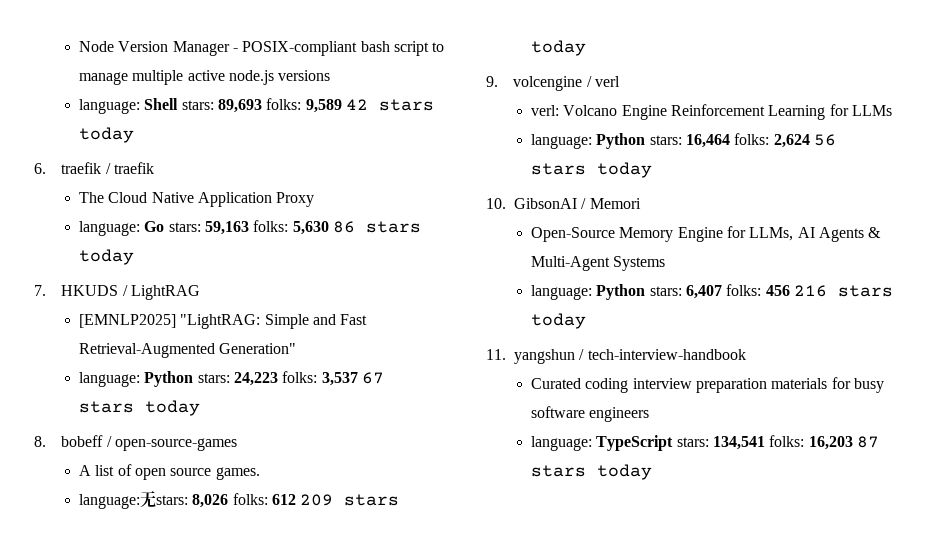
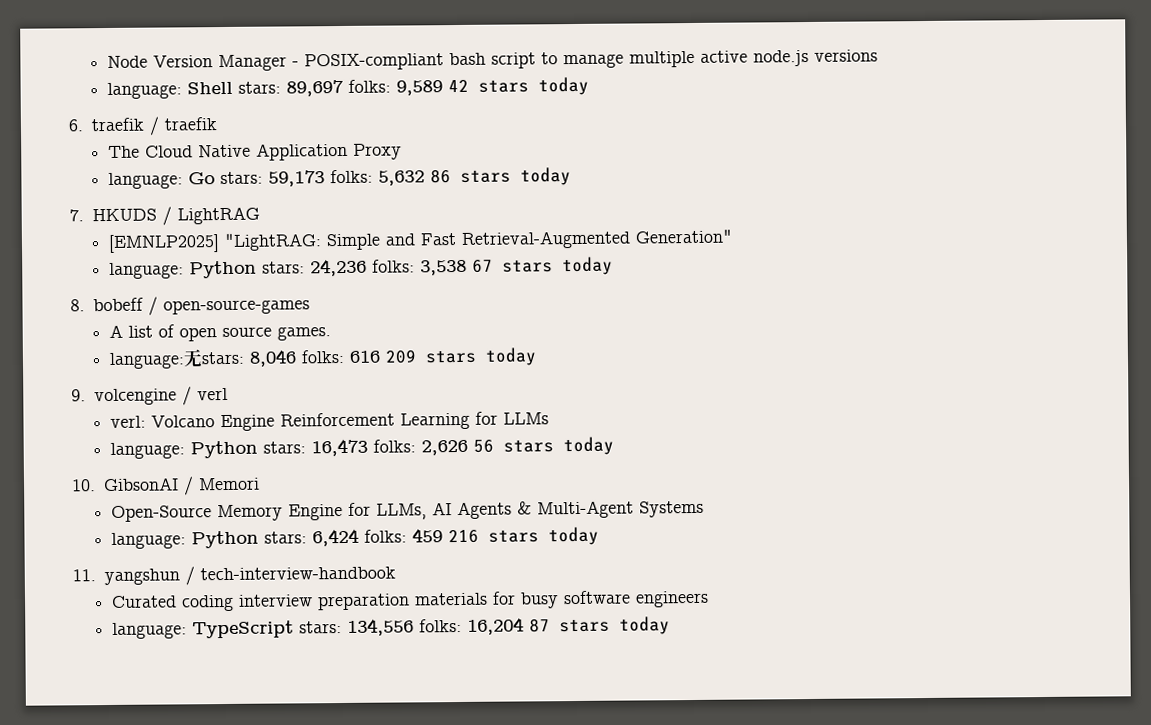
[217,99,262,113] 89,693 -> [286,79,345,97] 89,697
[204,220,329,235] 59,163 folks: 5,630 -> [268,169,426,187] 59,173 folks: 5,632
[233,371,358,386] 24,223 folks: 3,537 -> [310,258,468,277] 24,236 folks: 3,538
[192,493,296,508] 8,026 folks: 612 -> [249,349,381,367] 8,046 folks: 616
[685,133,810,148] 16,464 folks: 2,624 -> [311,438,469,457] 16,473 folks: 2,626
[685,284,790,299] 6,407 folks: 456 -> [312,528,444,547] 6,424 folks: 459
[712,435,853,450] 134,541 folks: 16,203 -> [347,617,525,636] 134,556 folks: 16,204

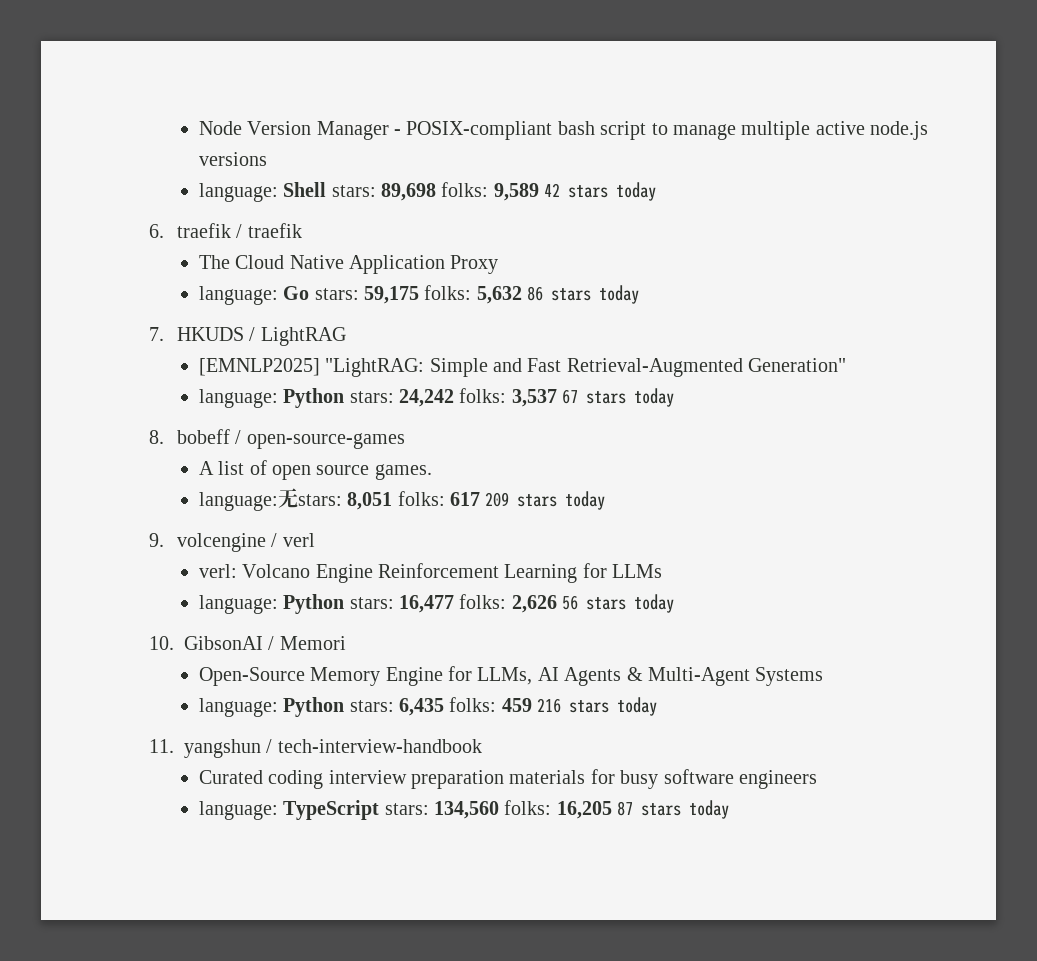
[286,79,345,97] 89,697 -> [380,183,436,201] 89,698
[268,170,326,187] 59,173 -> [363,286,419,304] 59,175
[310,258,468,277] 24,236 folks: 3,538 -> [398,388,557,407] 24,242 folks: 3,537
[249,349,381,367] 8,046 folks: 616 -> [347,491,480,510] 8,051 folks: 617
[311,438,369,457] 16,473 -> [398,595,454,613] 16,477
[312,528,360,547] 6,424 -> [398,698,444,716] 6,435
[347,617,525,636] 134,556 folks: 16,204 -> [433,800,612,819] 134,560 folks: 16,205

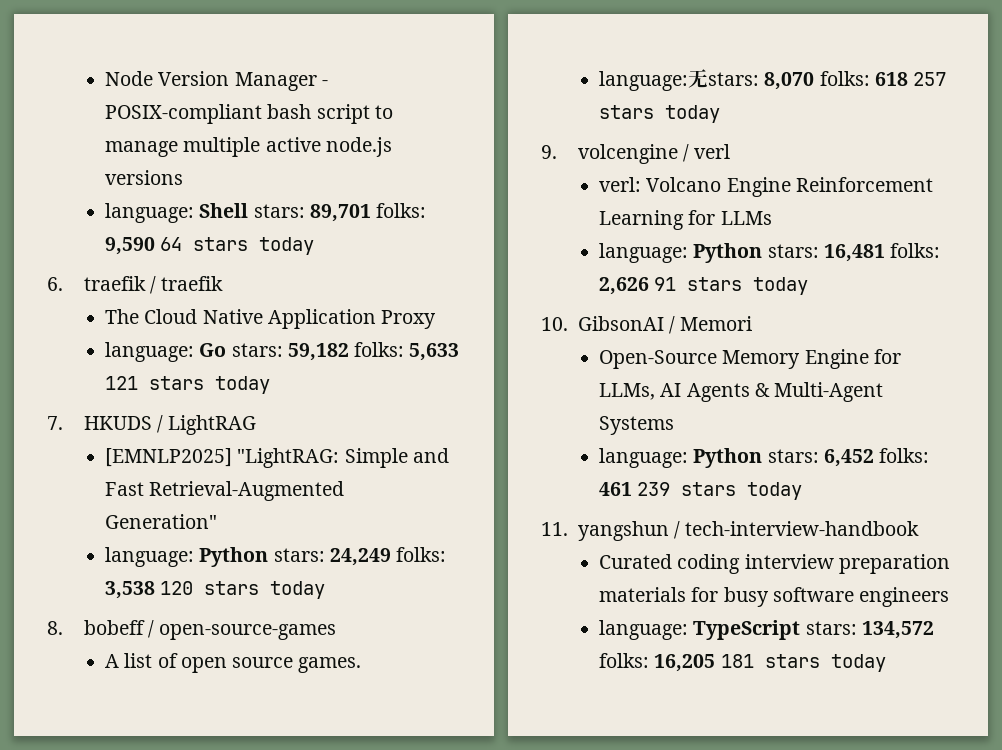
[380,182,561,201] 89,698 folks: 9,589 42 -> [309,203,427,222] [105,237,183,255] 89,701 folks: 9,590 64
[363,285,544,304] 59,175 folks: 5,632 86 -> [287,342,460,361] [105,376,139,390] 59,182 folks: 5,633 121
[398,388,579,407] 24,242 folks: 3,537 67 -> [329,547,447,566] [105,581,194,599] 24,249 folks: 3,538 120
[347,491,510,510] 8,051 folks: 617 209 -> [764,71,947,90] 8,070 folks: 618 257
[398,595,454,613] 16,477 -> [823,244,885,262] 16,481
[562,595,579,610] 56 -> [654,277,677,291] 91
[398,697,562,716] 6,435 folks: 459 216 -> [823,448,930,467] [599,482,671,496] 6,452 folks: 461 239
[433,801,499,819] 134,560 -> [861,621,934,639] 134,572
[617,801,634,816] 87 -> [720,654,754,668] 181

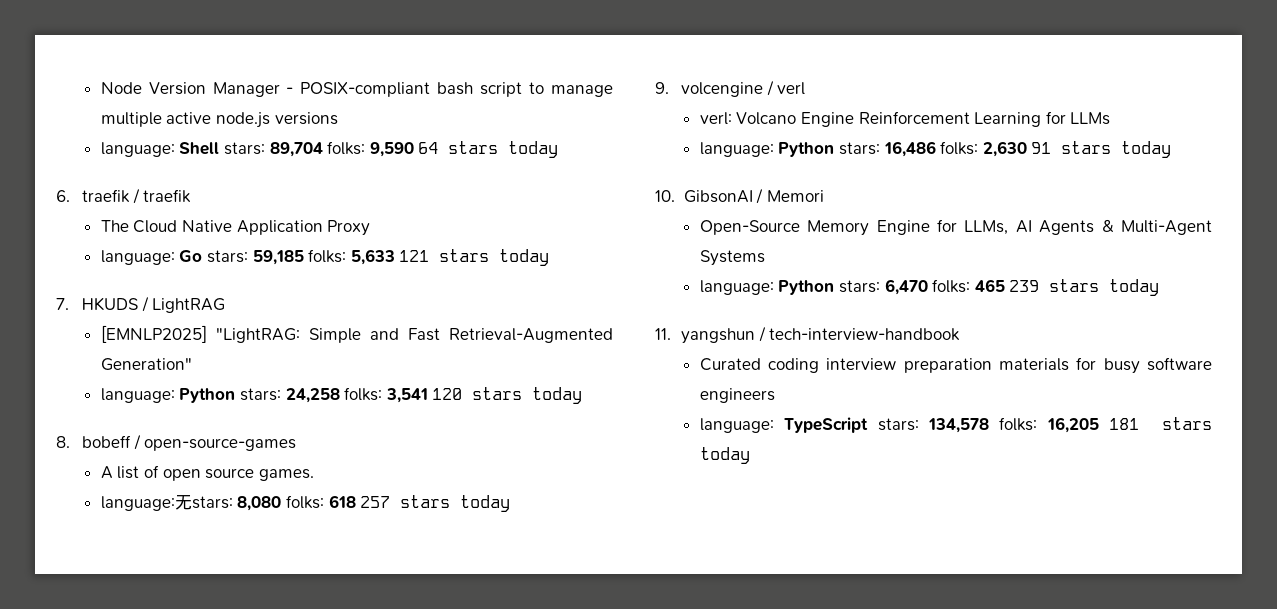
[309,204,371,222] 89,701 -> [269,142,323,157] 89,704
[287,343,349,361] 59,182 -> [252,250,304,265] 59,185
[329,547,447,566] [105,581,156,599] 24,249 folks: 3,538 -> [285,387,428,403] 24,258 folks: 3,541
[764,72,815,90] 8,070 -> [237,496,282,511] 8,080
[823,243,941,262] [599,277,650,295] 16,481 folks: 2,626 -> [883,141,1027,157] 16,486 folks: 2,630
[823,448,930,467] [599,482,633,496] 6,452 folks: 461 -> [884,279,1005,295] 6,470 folks: 465
[861,621,934,639] 134,572 -> [928,418,990,433] 134,578

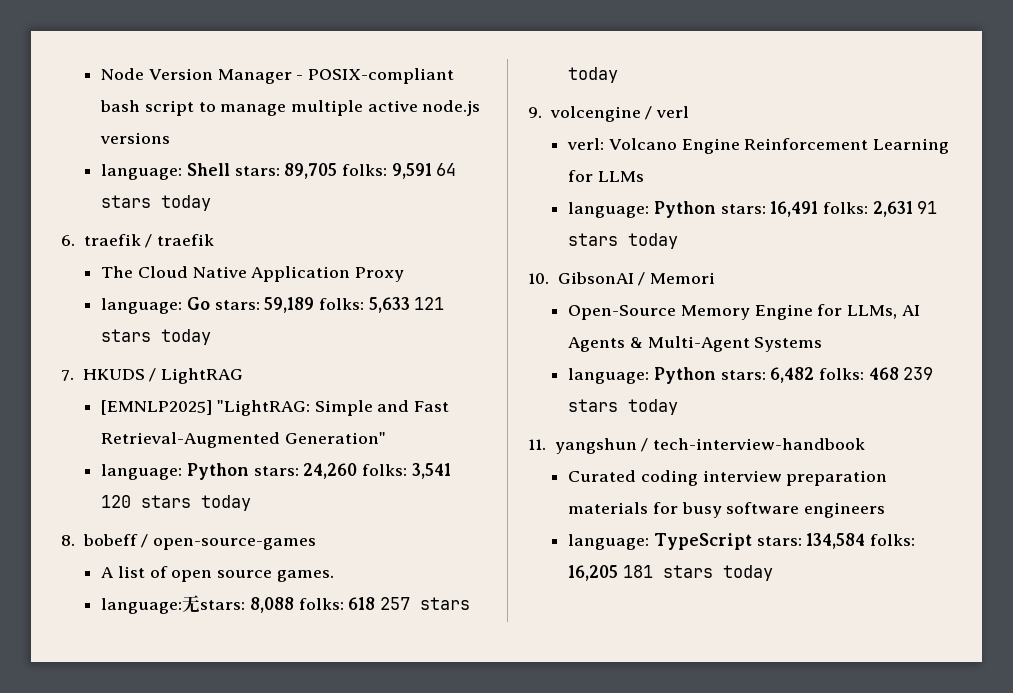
[269,141,414,157] 89,704 folks: 9,590 -> [284,163,432,179] 89,705 folks: 9,591
[252,250,304,265] 59,185 -> [264,297,315,313] 59,189
[285,388,340,403] 24,258 -> [303,463,358,479] 24,260
[237,496,282,511] 8,080 -> [249,597,294,613] 8,088
[883,141,1027,157] 16,486 folks: 2,630 -> [770,201,913,217] 16,491 folks: 2,631
[884,279,1005,295] 6,470 folks: 465 -> [770,367,899,383] 6,482 folks: 468
[928,418,990,433] 134,578 -> [806,533,866,549] 134,584

